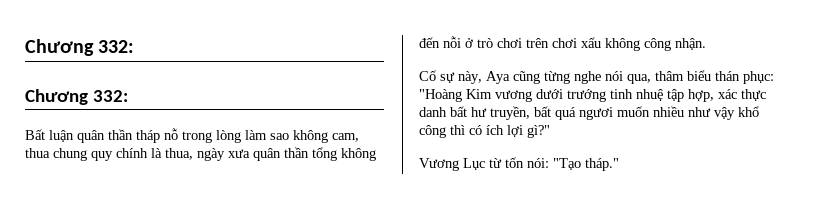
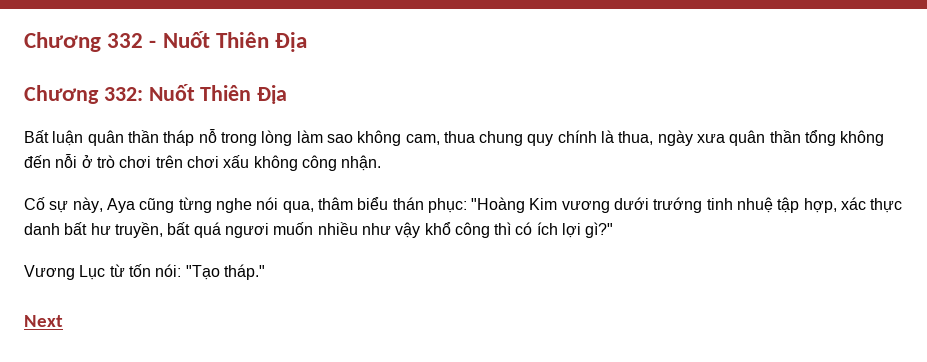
[25,39,135,56] [25,89,128,105] Chương 332: // Chương 332: -> [24,31,308,52] [24,84,288,104] Chương 332 - Nuốt Thiên Địa // Chương 332: Nuốt Thiên Địa
(619, 164) none -> [24,315,63,327] // Next

